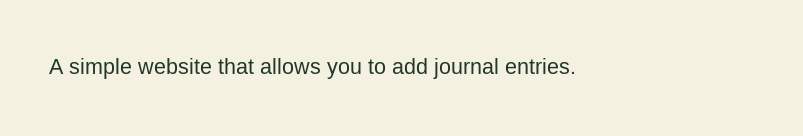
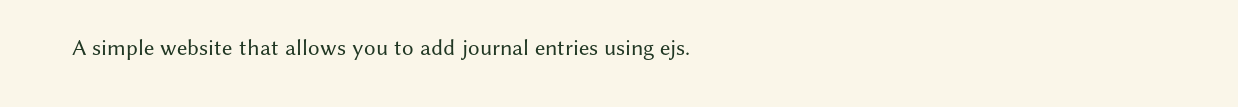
[505,58,576,74] entries. -> [534,40,691,60] entries using ejs.

